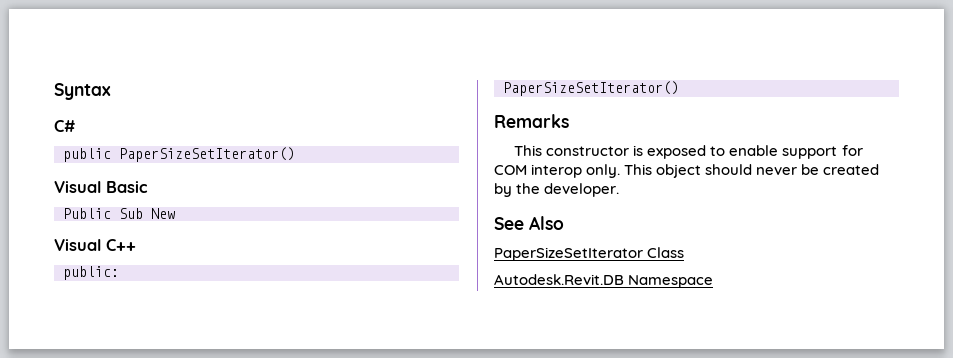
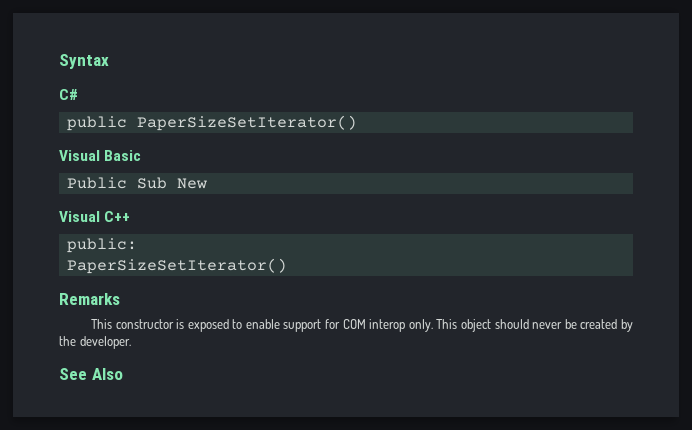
[494,247,685,261] [494,274,714,288] // PaperSizeSetIterator Class // Autodesk.Revit.DB Namespace -> (123, 374) none

